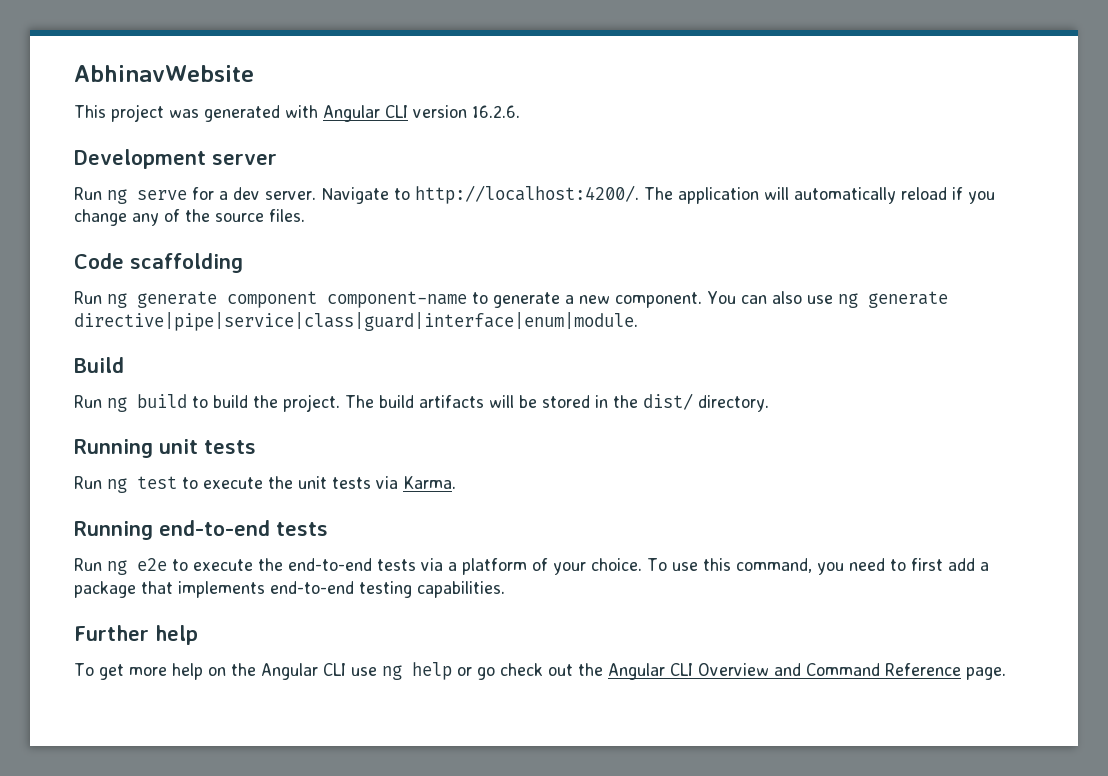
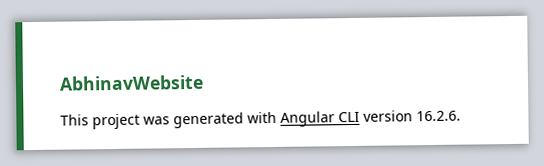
[74,149,277,169] [74,185,995,204] [74,209,305,226] [74,253,243,273] [74,291,948,308] [74,312,638,331] [74,357,124,373] [74,393,769,412] [74,439,256,458] [74,476,456,493] [74,520,328,540] [74,558,989,575] [74,581,505,598] [74,625,198,645] [74,662,1006,680] // Development server // Run ng serve for a dev server. Navigate to http://localhost:4200/. The application will automatically reload if you change any of the source files. // Code scaffolding // Run ng generate component component-name to generate a new component. You can also use ng generate directive|pipe|service|class|guard|interface|enum|module. // Build // Run ng build to build the project. The build artifacts will be stored in the dist/ directory. // Running unit tests // Run ng test to execute the unit tests via Karma. // Running end-to-end tests // Run ng e2e to execute the end-to-end tests via a platform of your choice. To use this command, you need to first add a package that implements end-to-end testing capabilities. // Further help // To get more help on the Angular CLI use ng help or go check out the Angular CLI Overview and Command Reference page. -> (461, 116) none

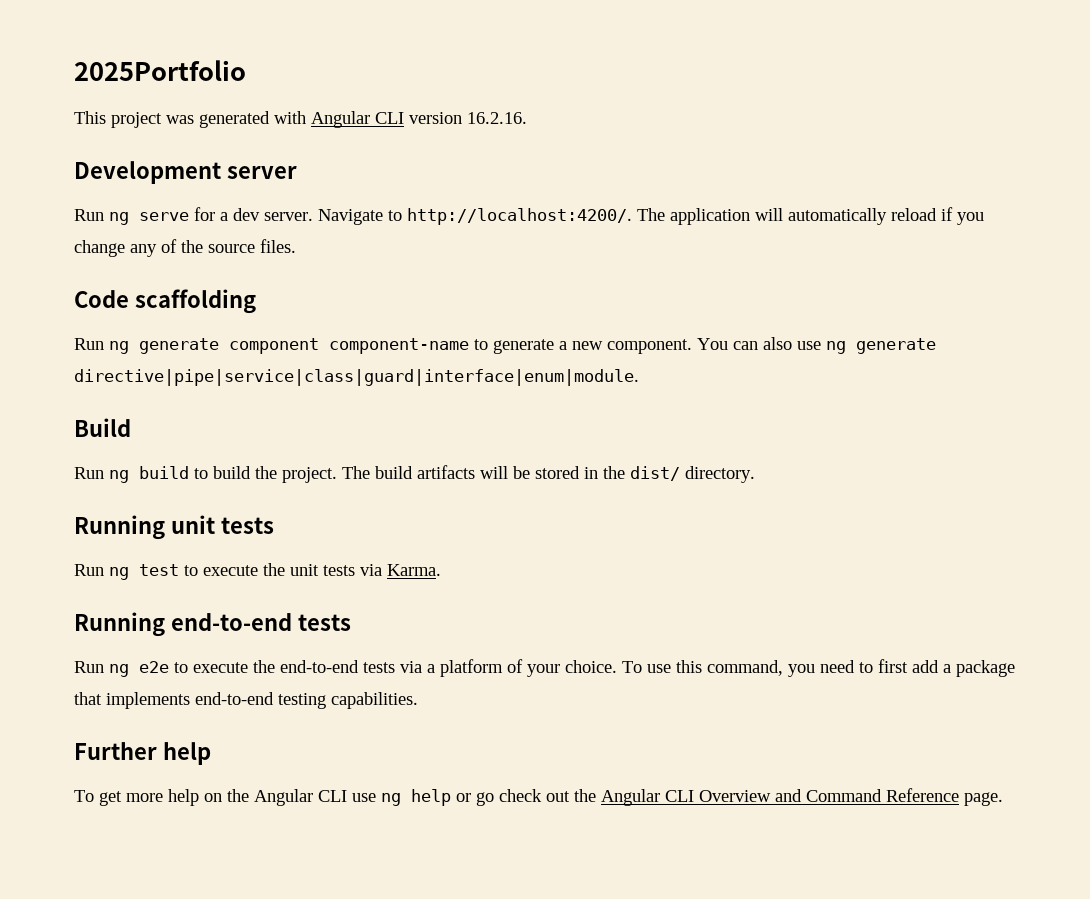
[59,74,204,91] AbhinavWebsite -> [74,60,246,81] 2025Portfolio
[416,110,461,122] 16.2.6. -> [467,112,527,124] [74,161,297,184] [74,207,984,225] [74,239,296,257] [74,289,256,314] [74,337,936,354] [74,369,639,386] [74,418,131,437] [74,465,755,483] [74,515,274,540] [74,563,441,580] [74,612,351,637] [74,659,1015,677] [74,692,418,709] [74,742,211,765] [74,788,1003,806] 16.2.16. // Development server // Run ng serve for a dev server. Navigate to http://localhost:4200/. The application will automatically reload if you change any of the source files. // Code scaffolding // Run ng generate component component-name to generate a new component. You can also use ng generate directive|pipe|service|class|guard|interface|enum|module. // Build // Run ng build to build the project. The build artifacts will be stored in the dist/ directory. // Running unit tests // Run ng test to execute the unit tests via Karma. // Running end-to-end tests // Run ng e2e to execute the end-to-end tests via a platform of your choice. To use this command, you need to first add a package that implements end-to-end testing capabilities. // Further help // To get more help on the Angular CLI use ng help or go check out the Angular CLI Overview and Command Reference page.

